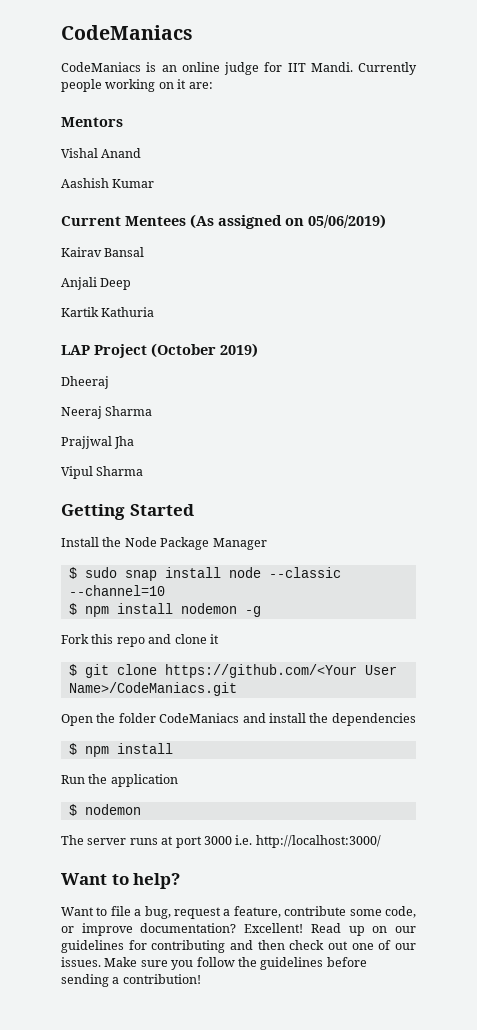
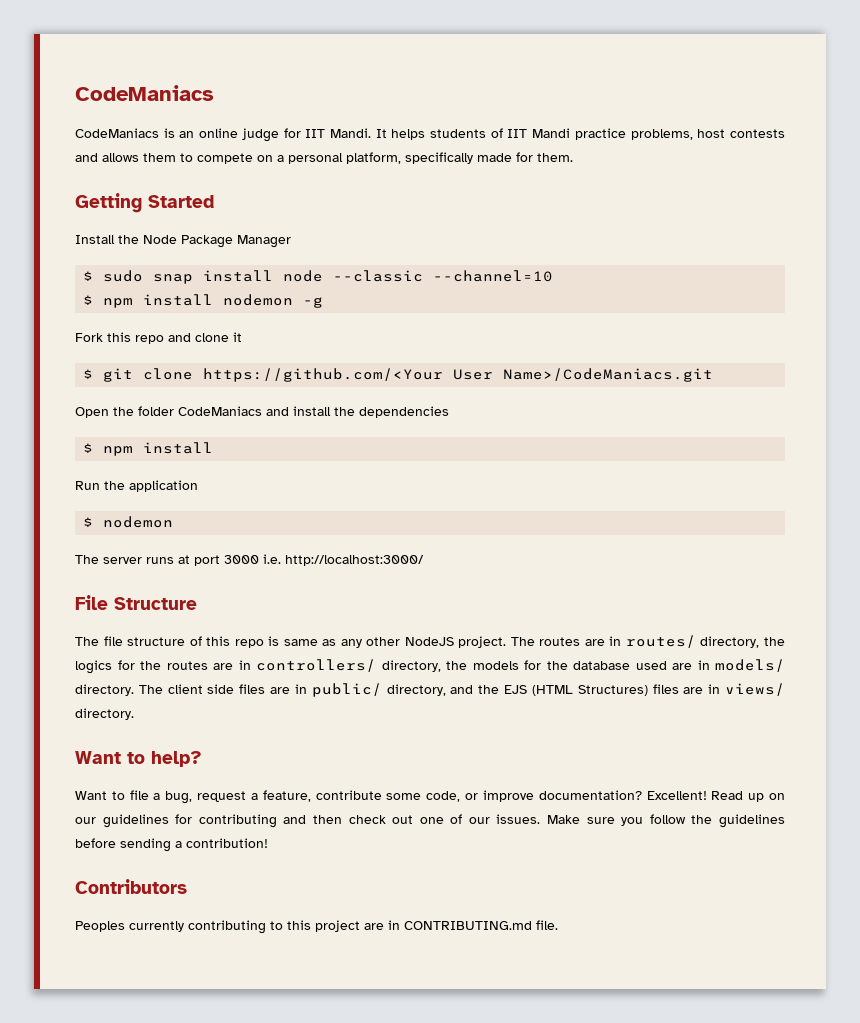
[358,62,417,75] [61,79,213,92] [61,117,123,127] [61,148,142,158] [61,178,155,188] [61,214,386,229] [61,247,145,257] [61,277,132,290] [61,307,155,317] [61,343,258,358] [61,376,109,389] [61,406,153,419] [61,436,135,449] [61,466,144,479] Currently people working on it are: // Mentors // Vishal Anand // Aashish Kumar // Current Mentees (As assigned on 05/06/2019) // Kairav Bansal // Anjali Deep // Kartik Kathuria // LAP Project (October 2019) // Dheeraj // Neeraj Sharma // Prajjwal Jha // Vipul Sharma -> [375,128,785,140] [75,152,573,164] It helps students of IIT Mandi practice problems, host contests and allows them to compete on a personal platform, specifically made for them.
(381, 841) none -> [75,595,197,610] [75,635,785,648] [75,659,785,674] [75,683,786,697] [75,708,134,720] // File Structure // The file structure of this repo is same as any other NodeJS project. The routes are in routes/ directory, the logics for the routes are in controllers/ directory, the models for the database used are in models/ directory. The client side files are in public/ directory, and the EJS (HTML Structures) files are in views/ directory.
(201, 979) none -> [75,879,187,894] [75,920,558,934] // Contributors // Peoples currently contributing to this project are in CONTRIBUTING.md file.

